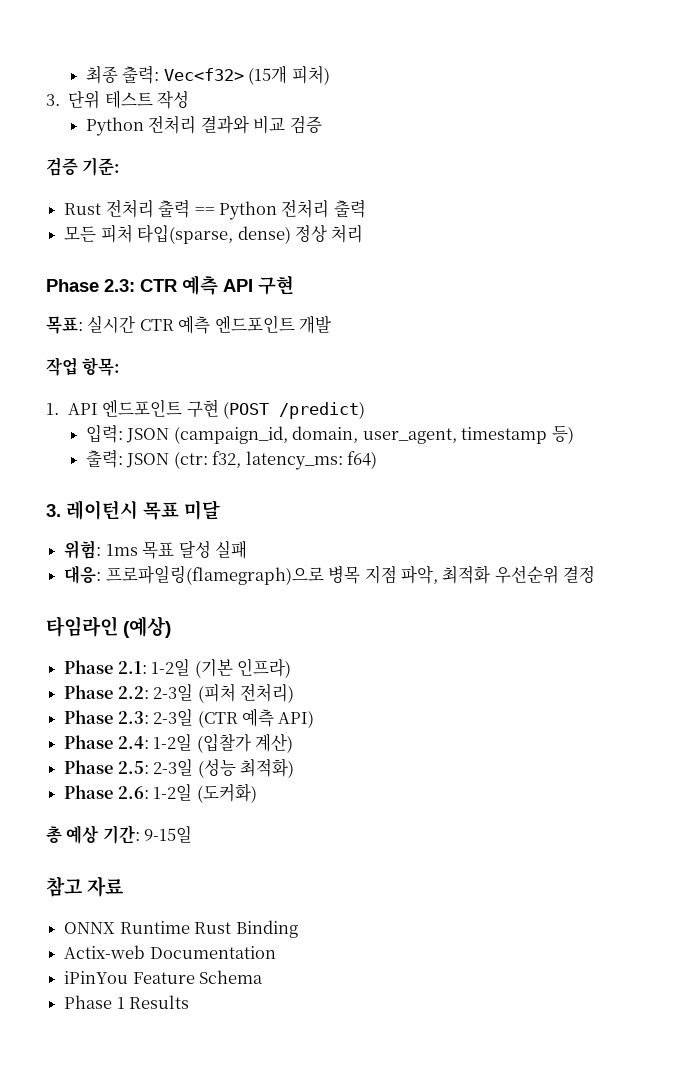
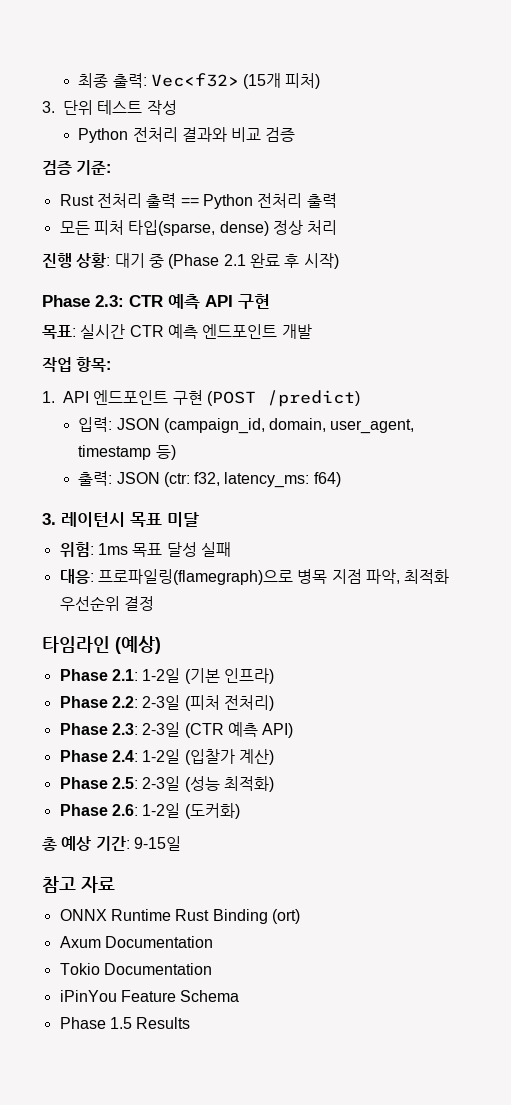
(364, 233) none -> [42,253,339,269] // 진행 상황: 대기 중 (Phase 2.1 완료 후 시작)
[64,945,146,959] // Actix-web -> [271,909,300,924] [59,936,213,948] [59,963,100,975] (ort) // Axum Documentation // Tokio
[116,997,125,1009] 1 -> [109,1017,132,1029] 1.5

